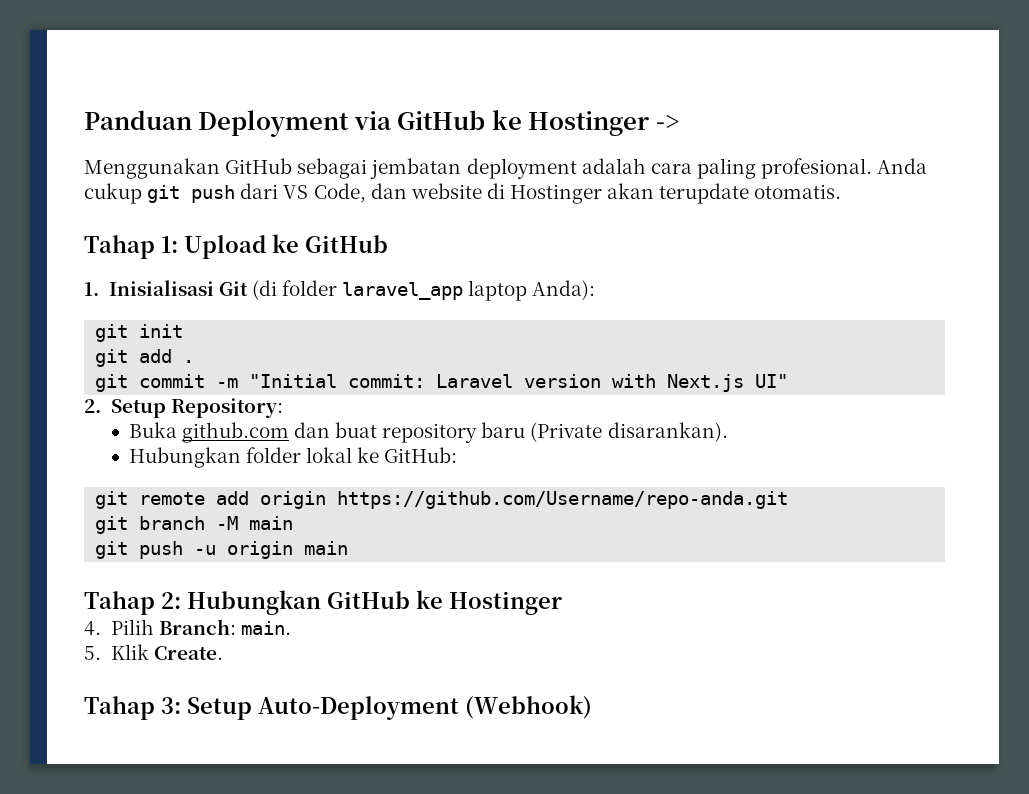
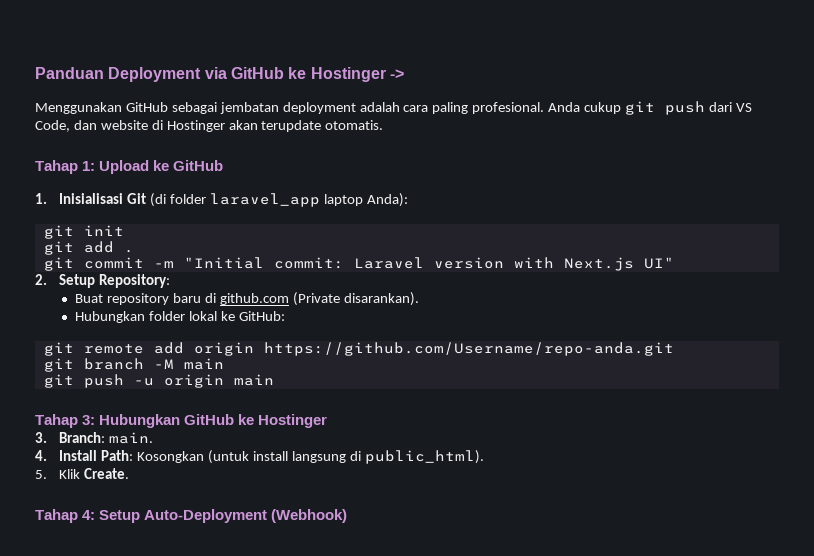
[128,422,526,443] Buka github.com dan buat repository baru -> [75,293,290,305] Buat repository baru di github.com
[161,592,181,609] 2: -> [82,415,96,425] 3:
[84,619,154,636] 4. Pilih -> [35,432,47,443] 3.
(291, 628) none -> [35,450,484,464] // 4. Install Path: Kosongkan (untuk install langsung di public_html).
[161,697,181,714] 3: -> [82,510,96,520] 4:

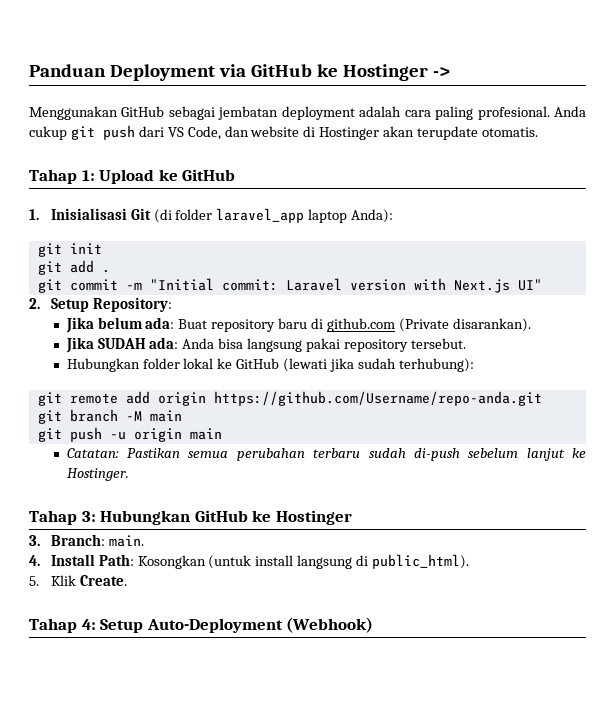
(171, 281) none -> [65,317,175,333] Jika belum ada:
(419, 299) none -> [65,337,466,353] // Jika SUDAH ada: Anda bisa langsung pakai repository tersebut.
[239,311,286,321] GitHub: -> [236,358,474,372] GitHub (lewati jika sudah terhubung):
(274, 380) none -> [66,448,587,461] [66,468,129,481] // Catatan: Pastikan semua perubahan terbaru sudah di-push sebelum lanjut ke Hostinger.

